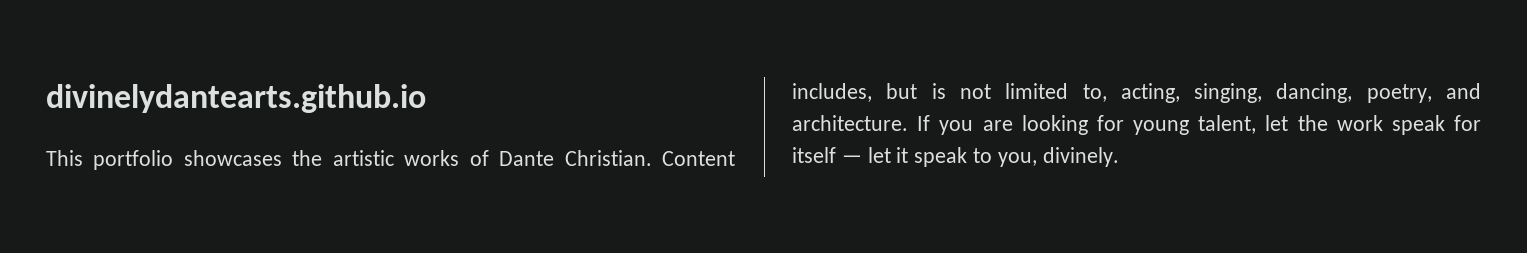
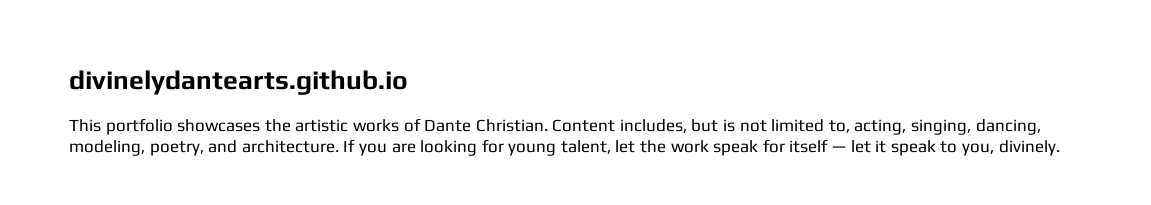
(1353, 93) none -> [69,140,145,156] modeling,

